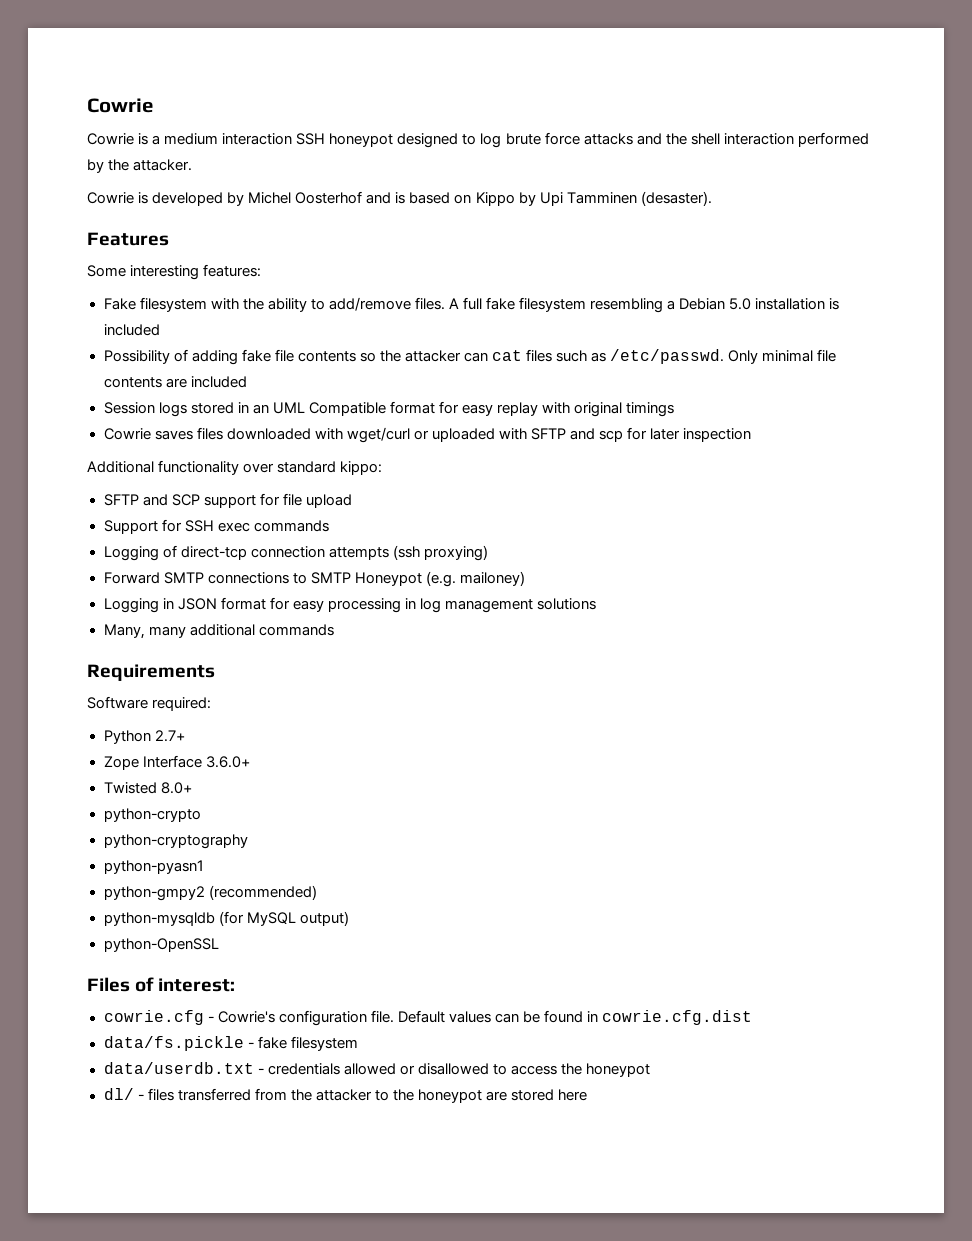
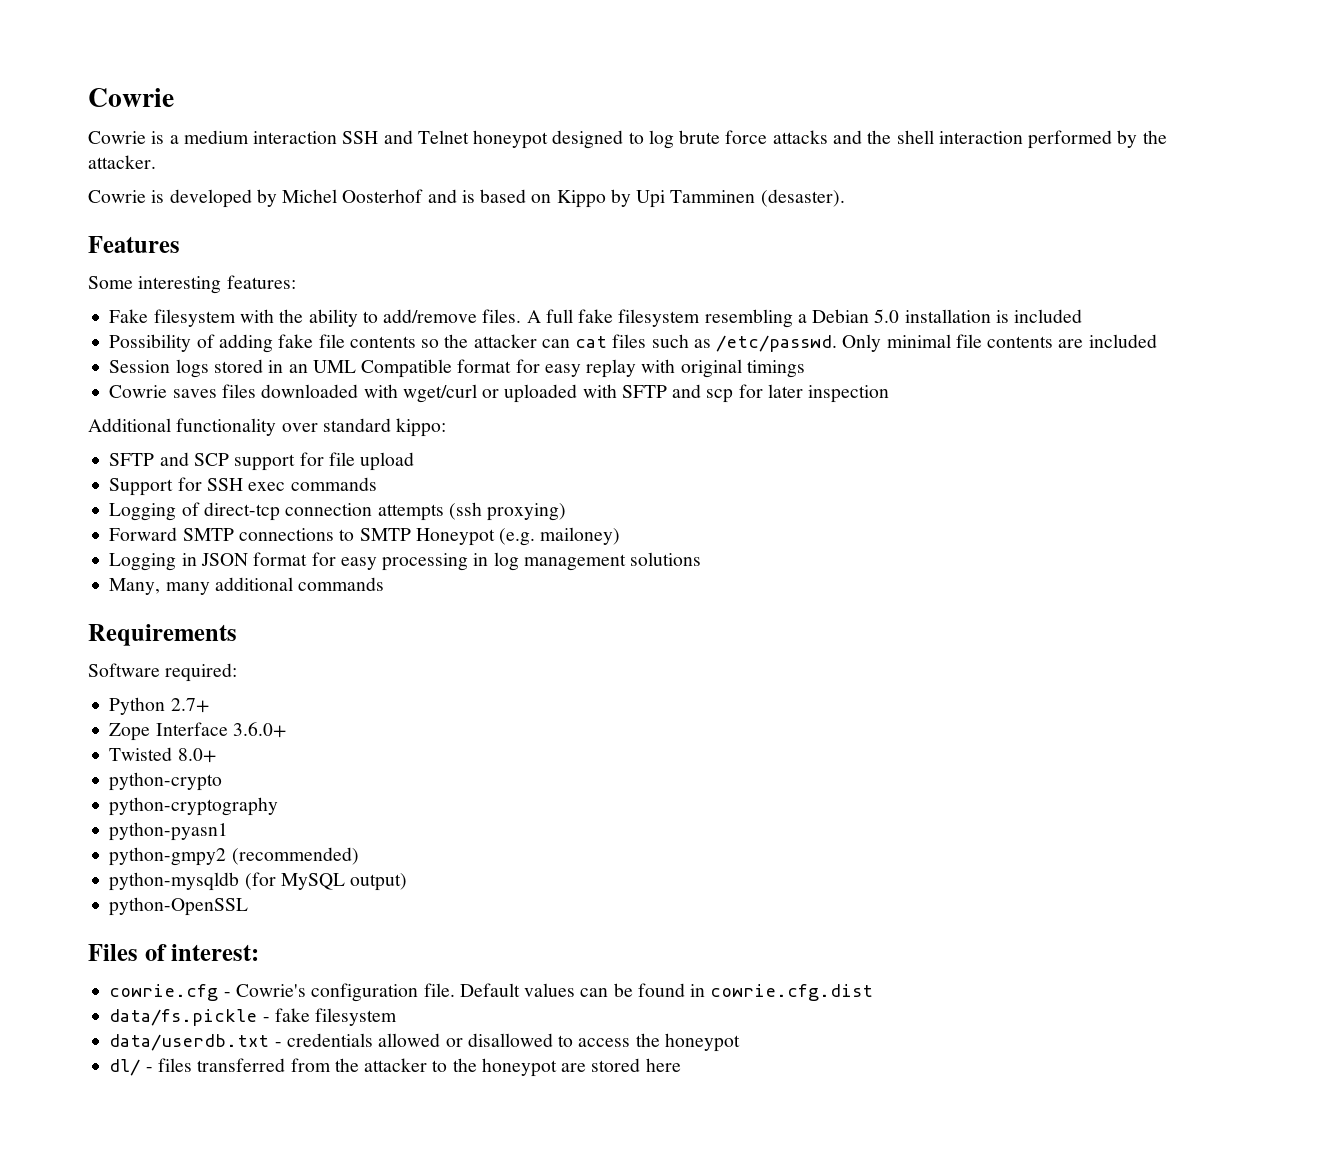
(326, 139) none -> [383,130,469,144] and Telnet

